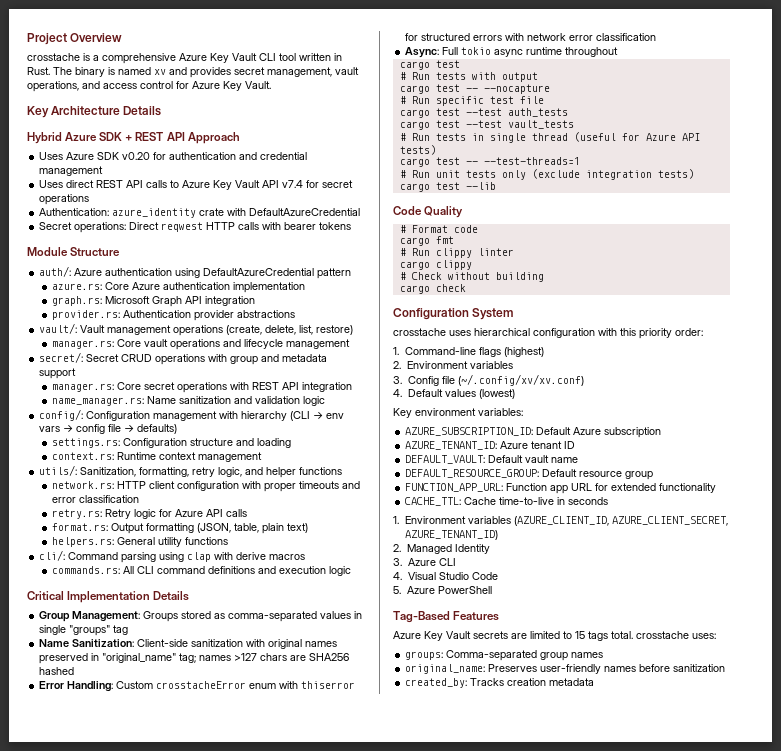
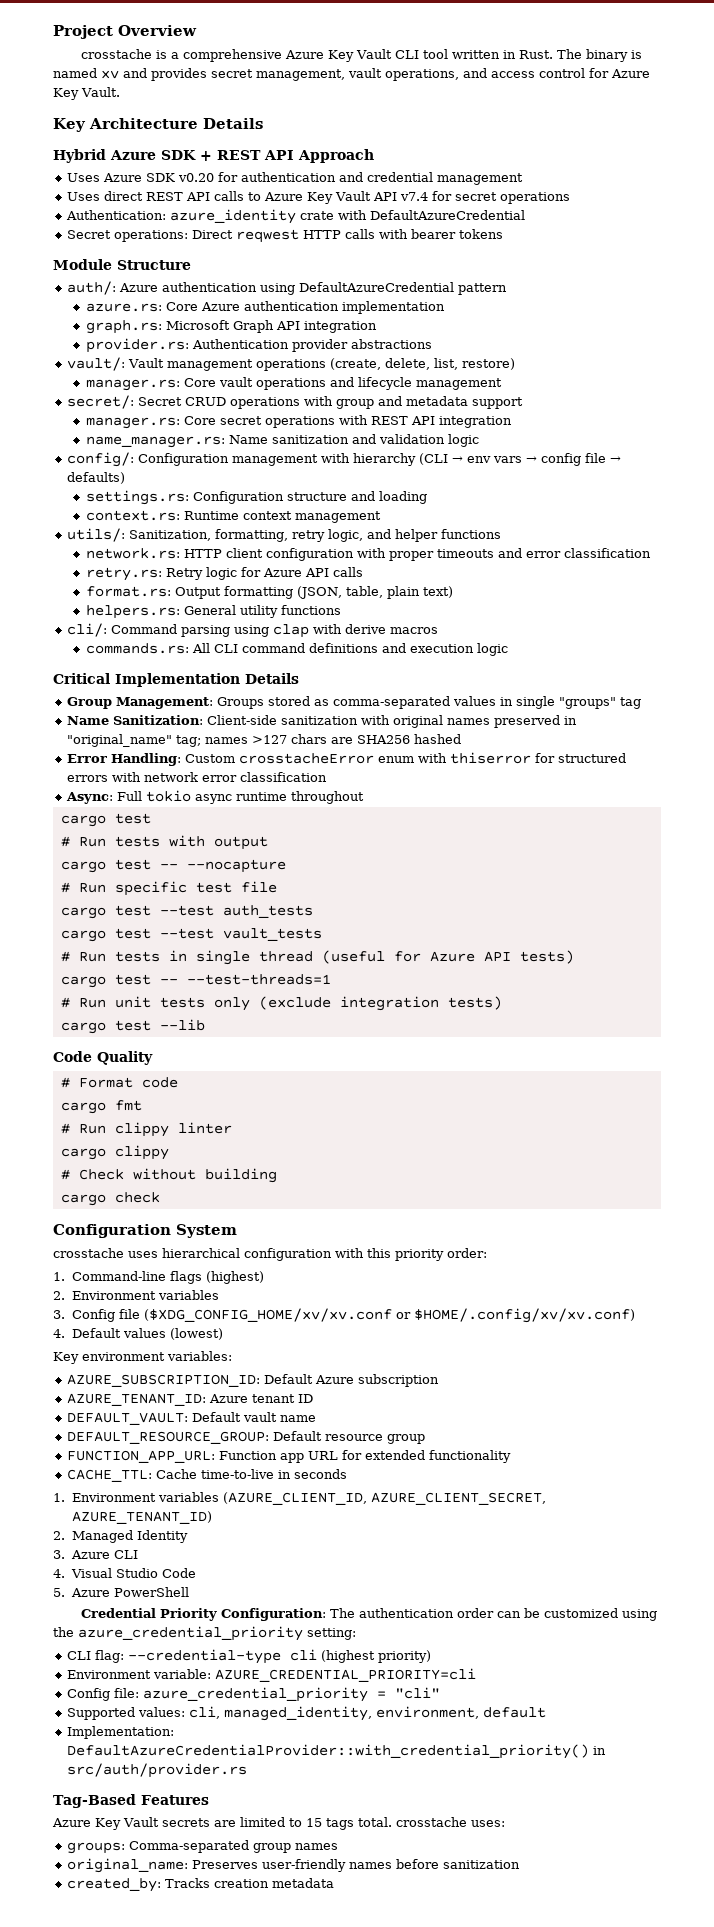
[457,374,584,386] (~/.config/xv/xv.conf) -> [143,1308,635,1323] ($XDG_CONFIG_HOME/xv/xv.conf or $HOME/.config/xv/xv.conf)
(492, 590) none -> [80,1608,657,1621] [53,1626,356,1641] [66,1649,431,1664] [66,1668,476,1682] [66,1687,440,1702] [66,1706,546,1721] [66,1726,174,1739] [66,1744,606,1759] [66,1763,247,1778] // Credential Priority Configuration: The authentication order can be customized using the azure_credential_priority setting: // CLI flag: --credential-type cli (highest priority) // Environment variable: AZURE_CREDENTIAL_PRIORITY=cli // Config file: azure_credential_priority = "cli" // Supported values: cli, managed_identity, environment, default // Implementation: DefaultAzureCredentialProvider::with_credential_priority() in src/auth/provider.rs

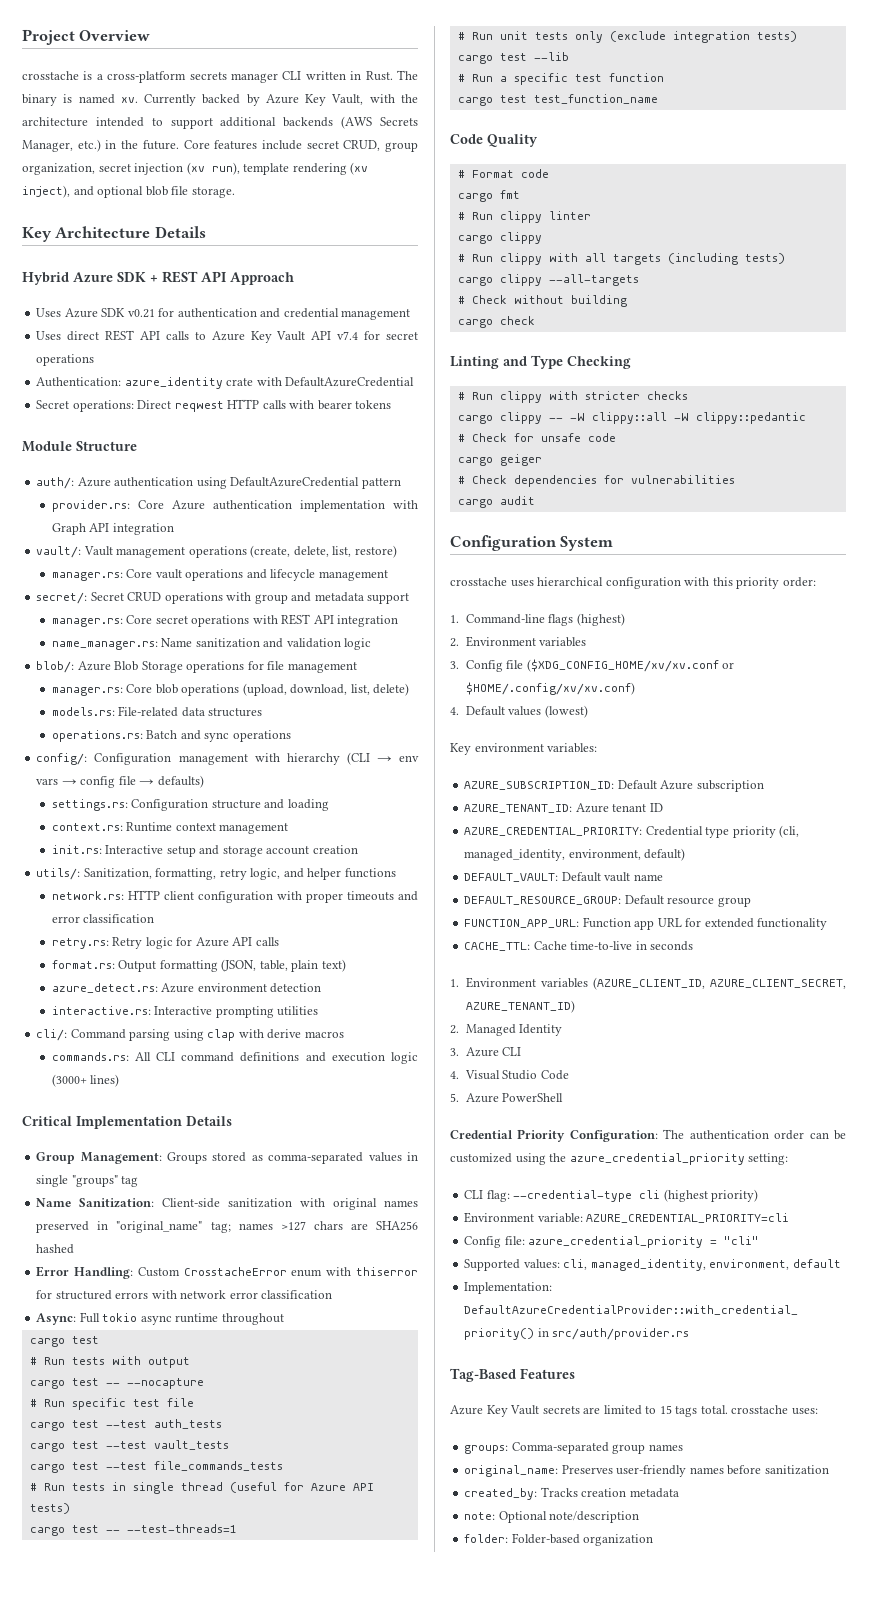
[182,49,448,62] comprehensive Azure Key Vault CLI tool -> [107,71,302,83] cross-platform secrets manager CLI
[101,68,650,81] [53,87,120,100] xv and provides secret management, vault operations, and access control for Azure Key Vault. -> [120,94,418,106] [22,116,418,129] [22,139,419,152] [22,162,369,175] [22,185,235,198] xv. Currently backed by Azure Key Vault, with the architecture intended to support additional backends (AWS Secrets Manager, etc.) in the future. Core features include secret CRUD, group organization, secret injection (xv run), template rendering (xv inject), and optional blob file storage.
[177,173,214,182] v0.20 -> [127,309,155,318] v0.21
[85,303,162,312] azure.rs: -> [51,500,130,512] provider.rs:
[85,320,230,334] // graph.rs: Microsoft -> [393,500,418,509] with
[85,338,432,353] // provider.rs: Authentication provider abstractions -> (174, 529) none
(479, 440) none -> [36,661,357,673] [51,683,410,696] [51,706,263,717] [51,730,291,742] // blob/: Azure Blob Storage operations for file management // manager.rs: Core blob operations (upload, download, list, delete) // models.rs: File-related data structures // operations.rs: Batch and sync operations
(381, 517) none -> [51,845,358,857] // init.rs: Interactive setup and storage account creation
[85,605,341,619] helpers.rs: General utility functions -> [51,983,322,993] [51,1006,319,1018] azure_detect.rs: Azure environment detection // interactive.rs: Interactive prompting utilities
(508, 649) none -> [51,1074,120,1087] (3000+ lines)
[238,753,374,764] crosstacheError -> [183,1267,287,1276] CrosstacheError
(322, 934) none -> [29,1461,283,1473] // cargo test --test file_commands_tests
(205, 1025) none -> [457,73,664,85] [457,94,658,106] // # Run a specific test function // cargo test test_function_name
(169, 1152) none -> [457,253,785,265] [457,274,639,286] // # Run clippy with all targets (including tests) // cargo clippy --all-targets
(160, 1197) none -> [450,355,631,369] [457,391,688,403] [457,412,806,424] [457,433,616,442] [457,454,542,466] [457,475,735,487] [457,496,535,508] // Linting and Type Checking // # Run clippy with stricter checks // cargo clippy -- -W clippy::all -W clippy::pedantic // # Check for unsafe code // cargo geiger // # Check dependencies for vulnerabilities // cargo audit
(313, 1398) none -> [464,825,800,838] [464,848,686,861] // AZURE_CREDENTIAL_PRIORITY: Credential type priority (cli, managed_identity, environment, default)
(334, 1883) none -> [464,1511,640,1523] [464,1533,654,1546] // note: Optional note/description // folder: Folder-based organization

